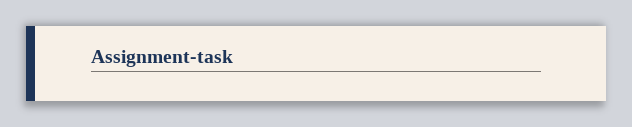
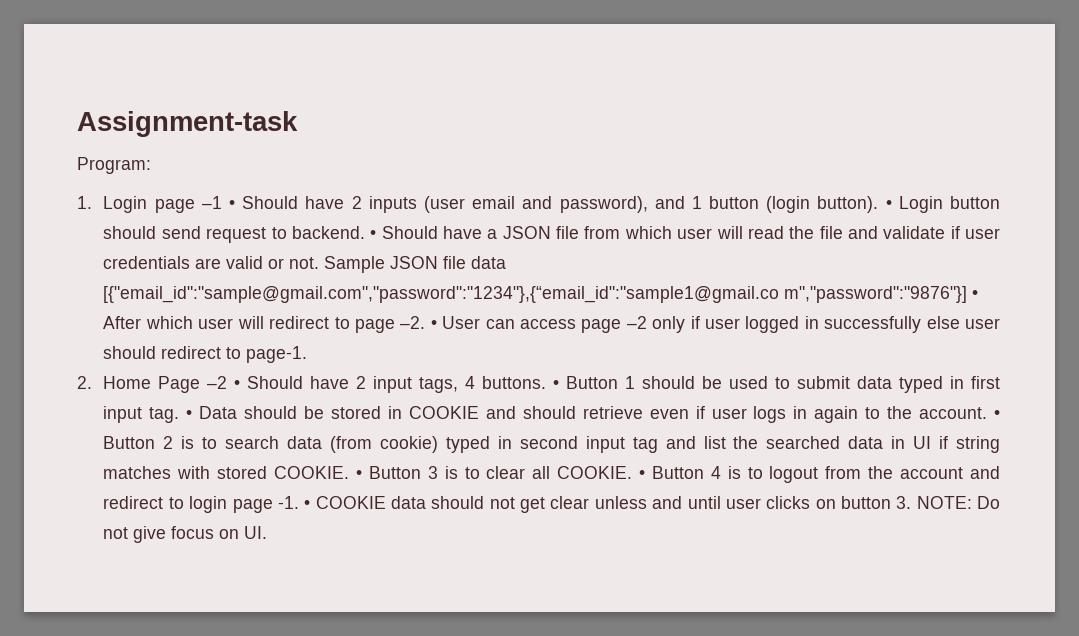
(233, 58) none -> [77,157,151,174] [77,196,1001,213] [103,226,1001,243] [103,256,507,273] [103,286,979,303] [103,316,1001,333] [103,346,308,363] [77,376,1001,393] [103,406,1001,423] [103,436,1001,453] [103,466,1001,483] [103,496,1001,513] [103,526,268,543] // Program: // 1. Login page –1 • Should have 2 inputs (user email and password), and 1 button (login button). • Login button should send request to backend. • Should have a JSON file from which user will read the file and validate if user credentials are valid or not. Sample JSON file data [{"email_id":"sample@gmail.com","password":"1234"},{“email_id":"sample1@gmail.co m","password":"9876"}] • After which user will redirect to page –2. • User can access page –2 only if user logged in successfully else user should redirect to page-1. // 2. Home Page –2 • Should have 2 input tags, 4 buttons. • Button 1 should be used to submit data typed in first input tag. • Data should be stored in COOKIE and should retrieve even if user logs in again to the account. • Button 2 is to search data (from cookie) typed in second input tag and list the searched data in UI if string matches with stored COOKIE. • Button 3 is to clear all COOKIE. • Button 4 is to logout from the account and redirect to login page -1. • COOKIE data should not get clear unless and until user clicks on button 3. NOTE: Do not give focus on UI.

